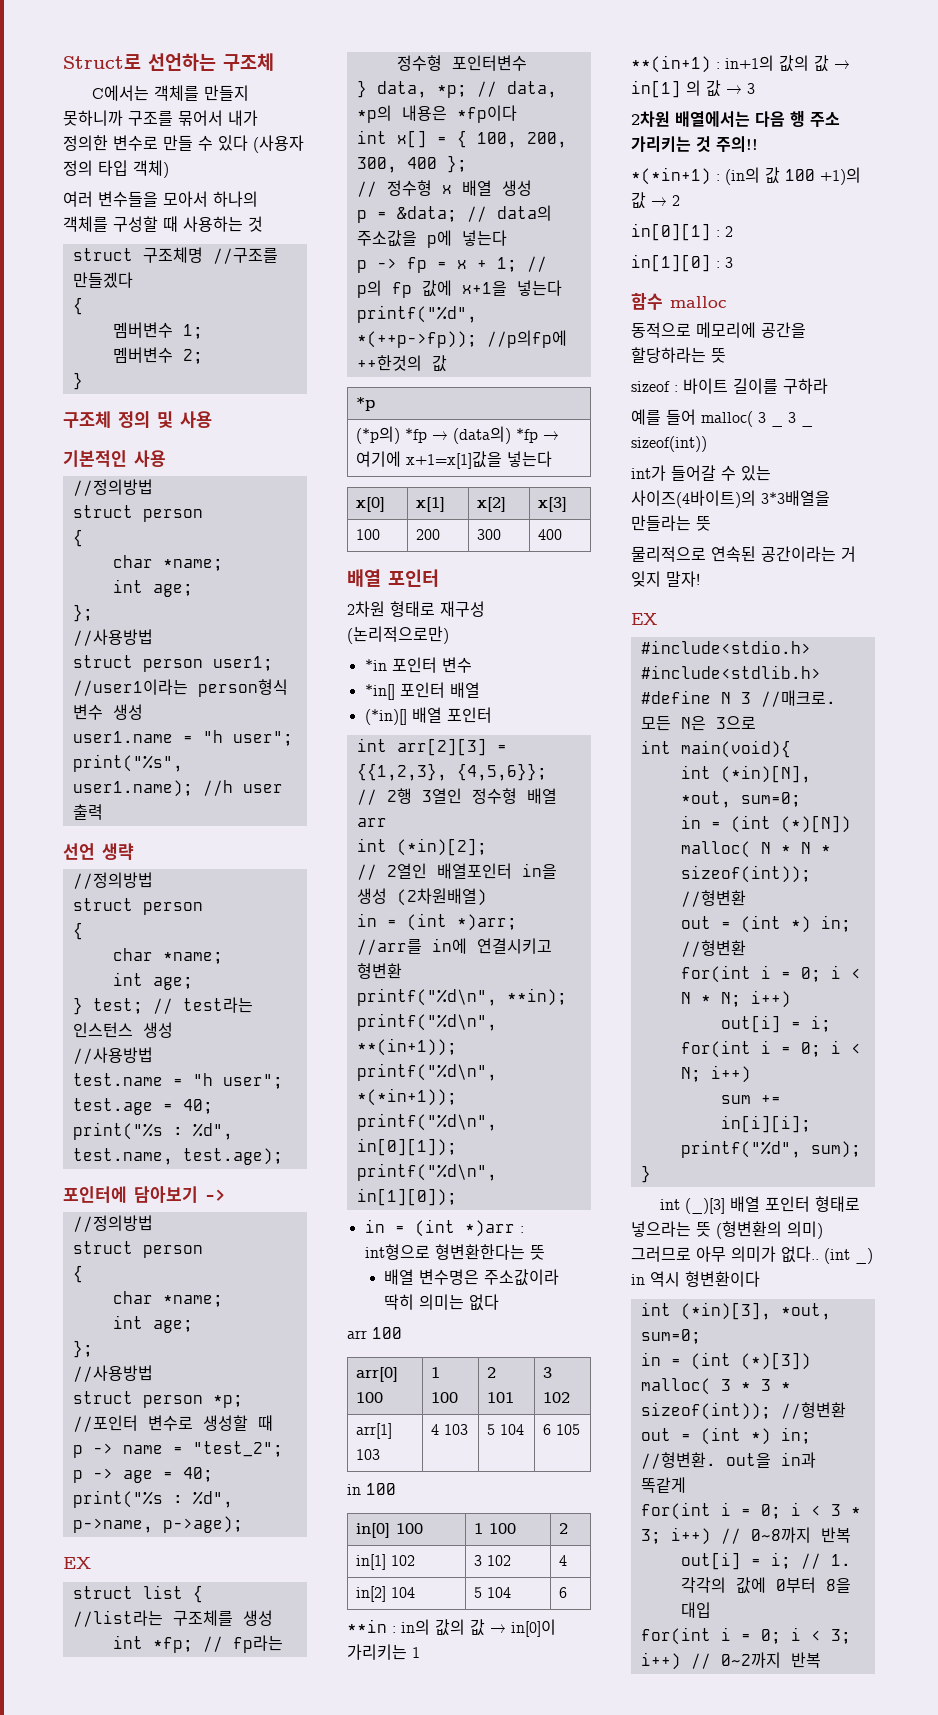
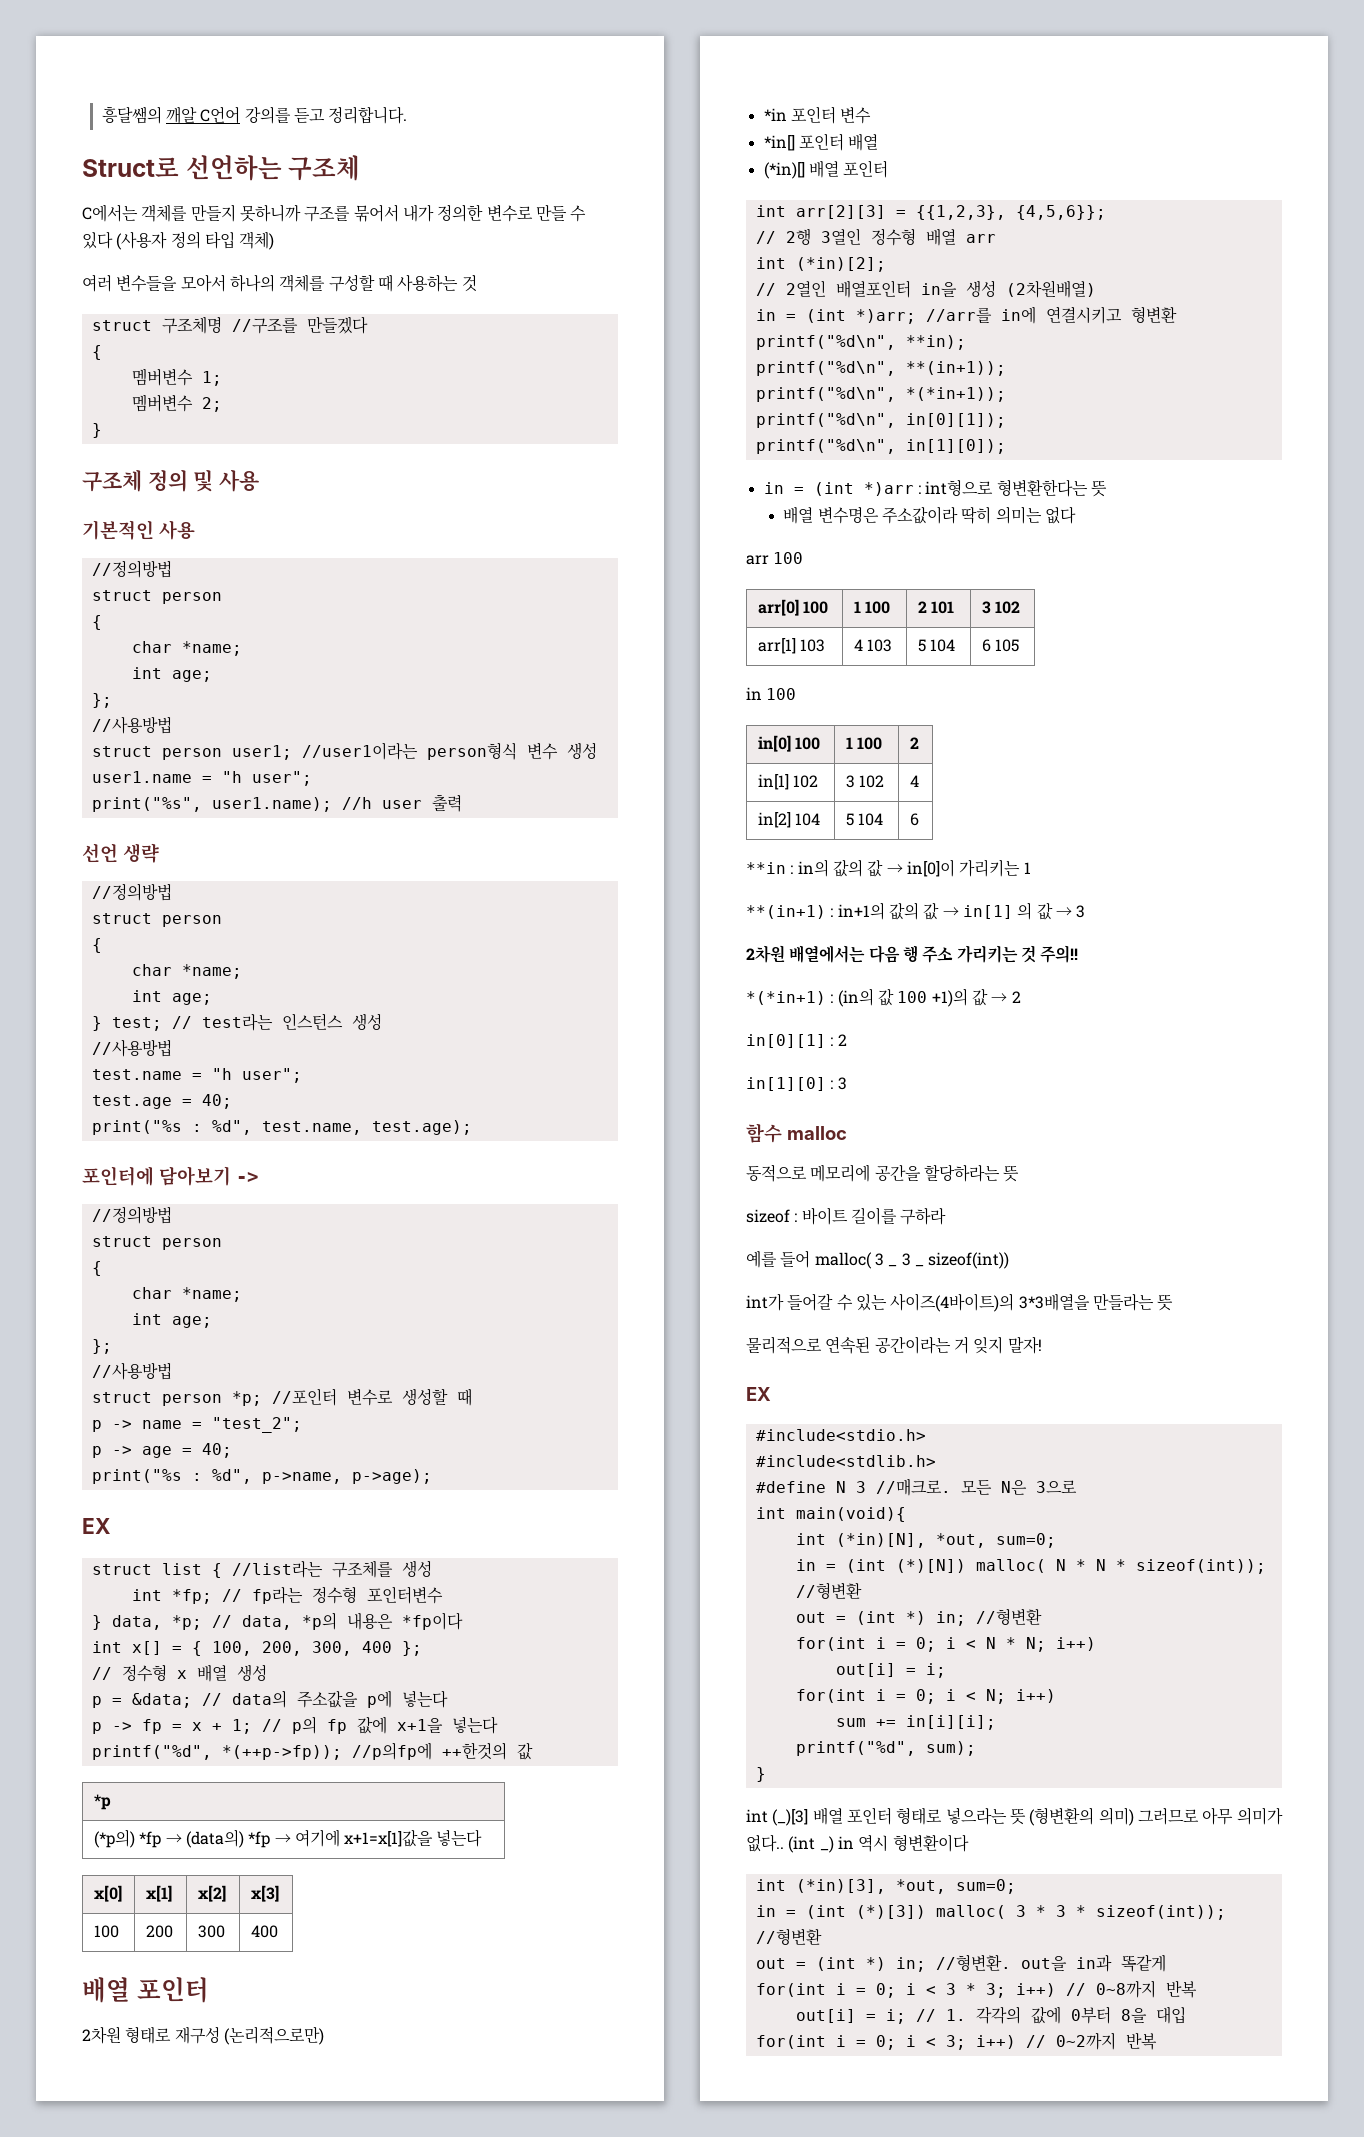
(63, 61) none -> [101,106,408,124] 흥달쌤의 깨알 C언어 강의를 듣고 정리합니다. //

